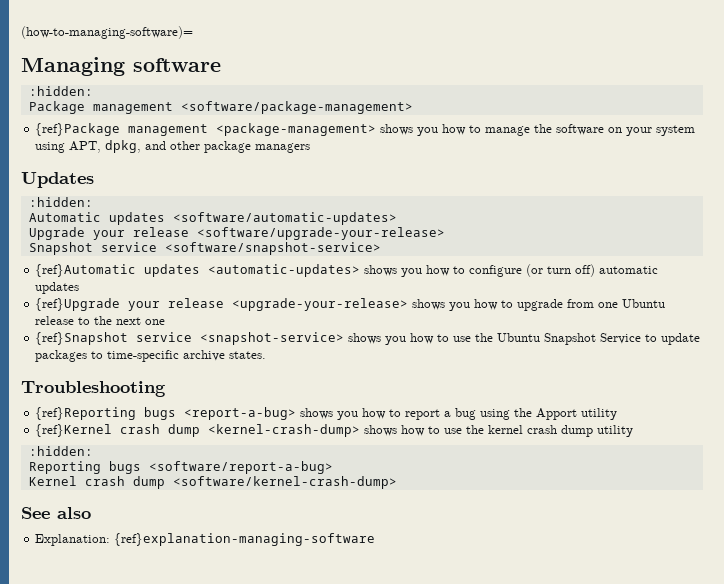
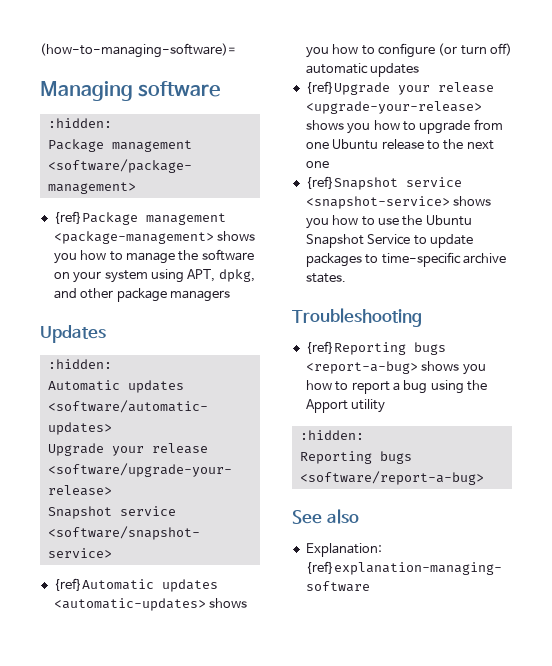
[35,424,634,437] // {ref}Kernel crash dump <kernel-crash-dump> shows how to use the kernel crash dump utility -> (386, 406) none
[28,476,397,489] // Kernel crash dump <software/kernel-crash-dump> -> (484, 478) none

